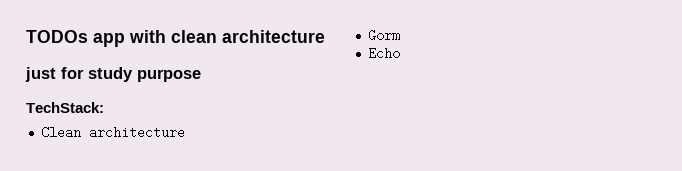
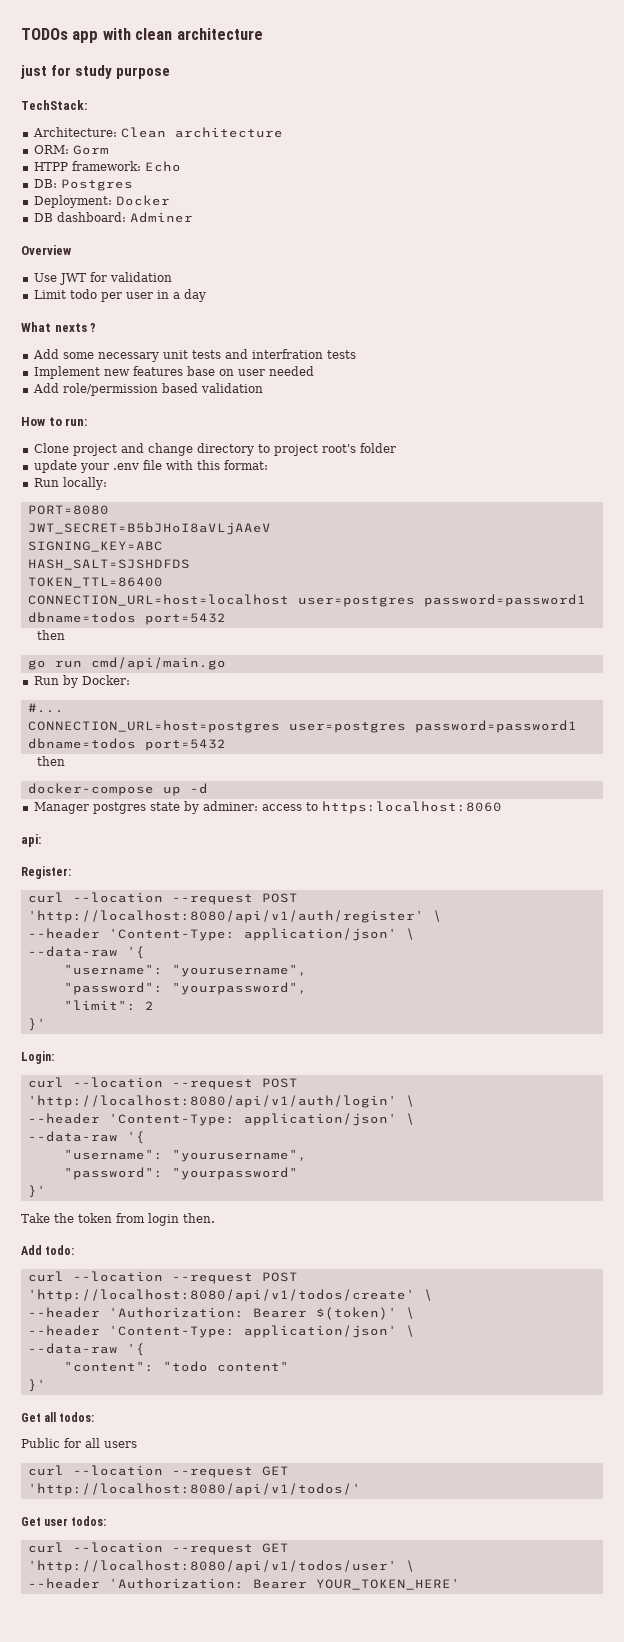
(104, 107) none -> [32,127,117,137] Architecture:
(186, 132) none -> [33,145,69,154] ORM:
(401, 35) none -> [33,161,141,171] HTPP framework:
(401, 53) none -> [33,179,133,191] [33,195,170,208] [33,212,193,223] [21,245,71,255] [33,272,172,285] [33,289,206,302] [21,322,97,332] [32,349,356,362] [33,366,314,379] [32,383,263,396] [21,417,88,426] [33,443,396,456] [33,460,268,473] [33,477,107,490] [27,505,109,515] [27,522,271,535] [27,541,163,552] [27,559,190,570] [27,577,163,588] [27,594,586,607] [27,612,226,625] [37,630,66,640] [27,657,226,670] [33,675,130,688] [27,703,64,713] [27,720,577,733] [27,738,226,751] [37,756,66,766] [27,783,208,796] [33,801,502,814] [21,834,41,847] [21,866,71,879] [27,892,298,905] [27,910,442,923] [27,928,415,941] [27,946,145,959] [63,964,307,977] [63,982,307,995] [63,1000,154,1011] [27,1018,46,1031] [21,1051,54,1064] [27,1077,298,1090] [27,1095,415,1108] [27,1113,415,1126] [27,1131,145,1144] [63,1149,307,1162] [63,1167,298,1180] [27,1185,46,1198] [21,1213,215,1226] [21,1245,75,1255] [27,1271,298,1284] [27,1289,433,1302] [27,1307,415,1320] [27,1325,415,1338] [27,1343,145,1356] [63,1361,289,1372] [27,1379,46,1392] [21,1412,95,1422] [21,1438,137,1448] [27,1465,289,1478] [27,1483,361,1496] [21,1516,107,1526] [27,1542,289,1555] [27,1560,415,1573] [27,1578,460,1590] // DB: Postgres // Deployment: Docker // DB dashboard: Adminer // Overview // Use JWT for validation // Limit todo per user in a day // What nexts ? // Add some necessary unit tests and interfration tests // Implement new features base on user needed // Add role/permission based validation // How to run: // Clone project and change directory to project root's folder // update your .env file with this format: // Run locally: // PORT=8080 // JWT_SECRET=B5bJHoI8aVLjAAeV // SIGNING_KEY=ABC // HASH_SALT=SJSHDFDS // TOKEN_TTL=86400 // CONNECTION_URL=host=localhost user=postgres password=password1 dbname=todos port=5432 // then // go run cmd/api/main.go // Run by Docker: // #... // CONNECTION_URL=host=postgres user=postgres password=password1 dbname=todos port=5432 // then // docker-compose up -d // Manager postgres state by adminer: access to https:localhost:8060 // api: // Register: // curl --location --request POST 'http://localhost:8080/api/v1/auth/register' \ // --header 'Content-Type: application/json' \ // --data-raw '{ // "username": "yourusername", // "password": "yourpassword", // "limit": 2 // }' // Login: // curl --location --request POST 'http://localhost:8080/api/v1/auth/login' \ // --header 'Content-Type: application/json' \ // --data-raw '{ // "username": "yourusername", // "password": "yourpassword" // }' // Take the token from login then. // Add todo: // curl --location --request POST 'http://localhost:8080/api/v1/todos/create' \ // --header 'Authorization: Bearer $(token)' \ // --header 'Content-Type: application/json' \ // --data-raw '{ // "content": "todo content" // }' // Get all todos: // Public for all users // curl --location --request GET 'http://localhost:8080/api/v1/todos/' // Get user todos: // curl --location --request GET 'http://localhost:8080/api/v1/todos/user' \ // --header 'Authorization: Bearer YOUR_TOKEN_HERE'

